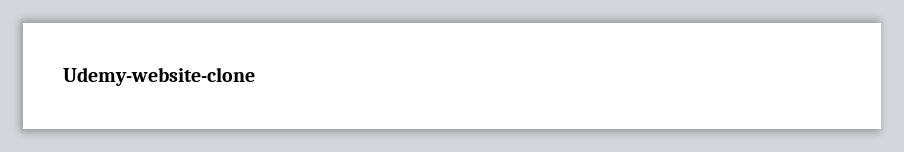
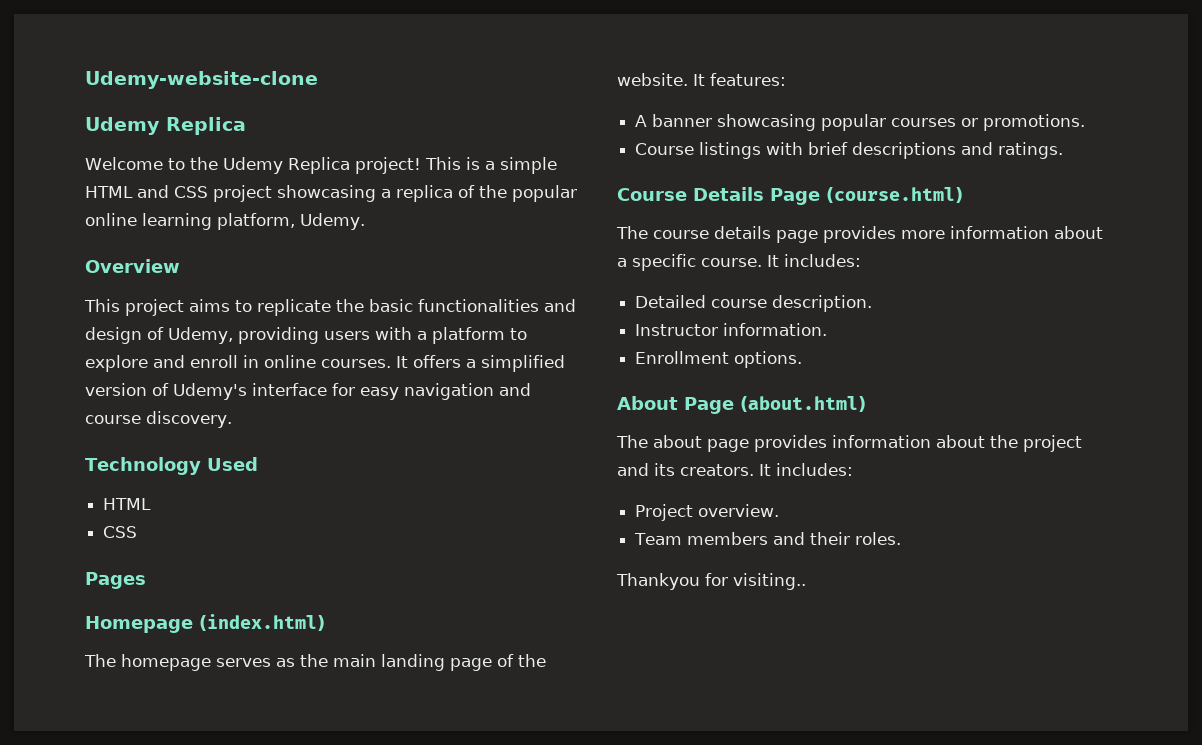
(255, 76) none -> [85,117,246,135] [85,157,557,174] [85,185,577,202] [85,213,365,230] [85,259,180,273] [84,299,576,316] [85,327,527,344] [85,355,565,372] [85,383,531,400] [85,411,232,428] [85,457,258,475] [103,498,152,510] [103,526,138,538] [85,572,146,589] [85,614,325,633] [84,654,546,671] [617,73,786,86] [635,114,1086,131] [635,142,1064,159] [617,187,963,205] [616,226,1103,243] [617,254,861,271] [635,295,873,312] [635,323,828,336] [635,351,803,368] [617,396,866,414] [616,435,1082,452] [617,463,853,476] [635,504,780,521] [634,532,902,545] [616,573,806,590] // Udemy Replica // Welcome to the Udemy Replica project! This is a simple HTML and CSS project showcasing a replica of the popular online learning platform, Udemy. // Overview // This project aims to replicate the basic functionalities and design of Udemy, providing users with a platform to explore and enroll in online courses. It offers a simplified version of Udemy's interface for easy navigation and course discovery. // Technology Used // HTML // CSS // Pages // Homepage (index.html) // The homepage serves as the main landing page of the website. It features: // A banner showcasing popular courses or promotions. // Course listings with brief descriptions and ratings. // Course Details Page (course.html) // The course details page provides more information about a specific course. It includes: // Detailed course description. // Instructor information. // Enrollment options. // About Page (about.html) // The about page provides information about the project and its creators. It includes: // Project overview. // Team members and their roles. // Thankyou for visiting..

